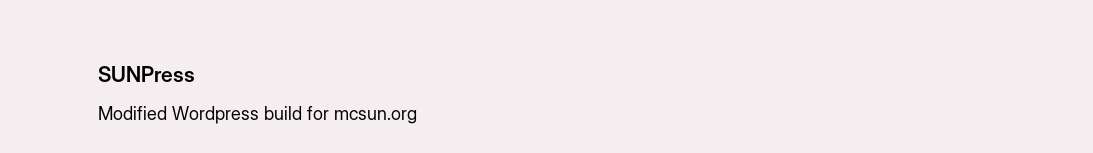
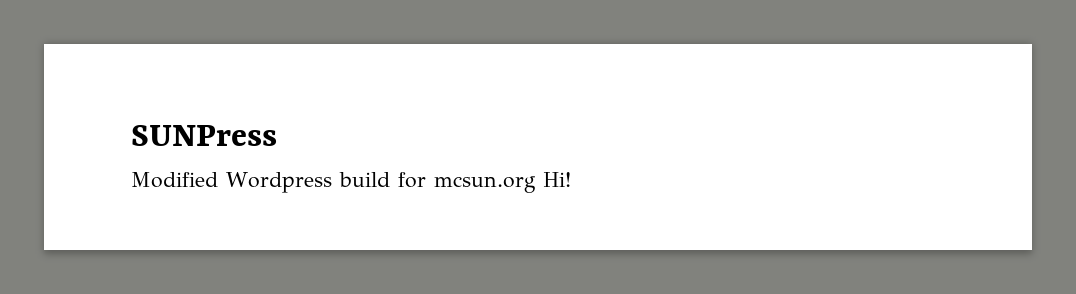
(417, 117) none -> [542,172,571,187] Hi!

